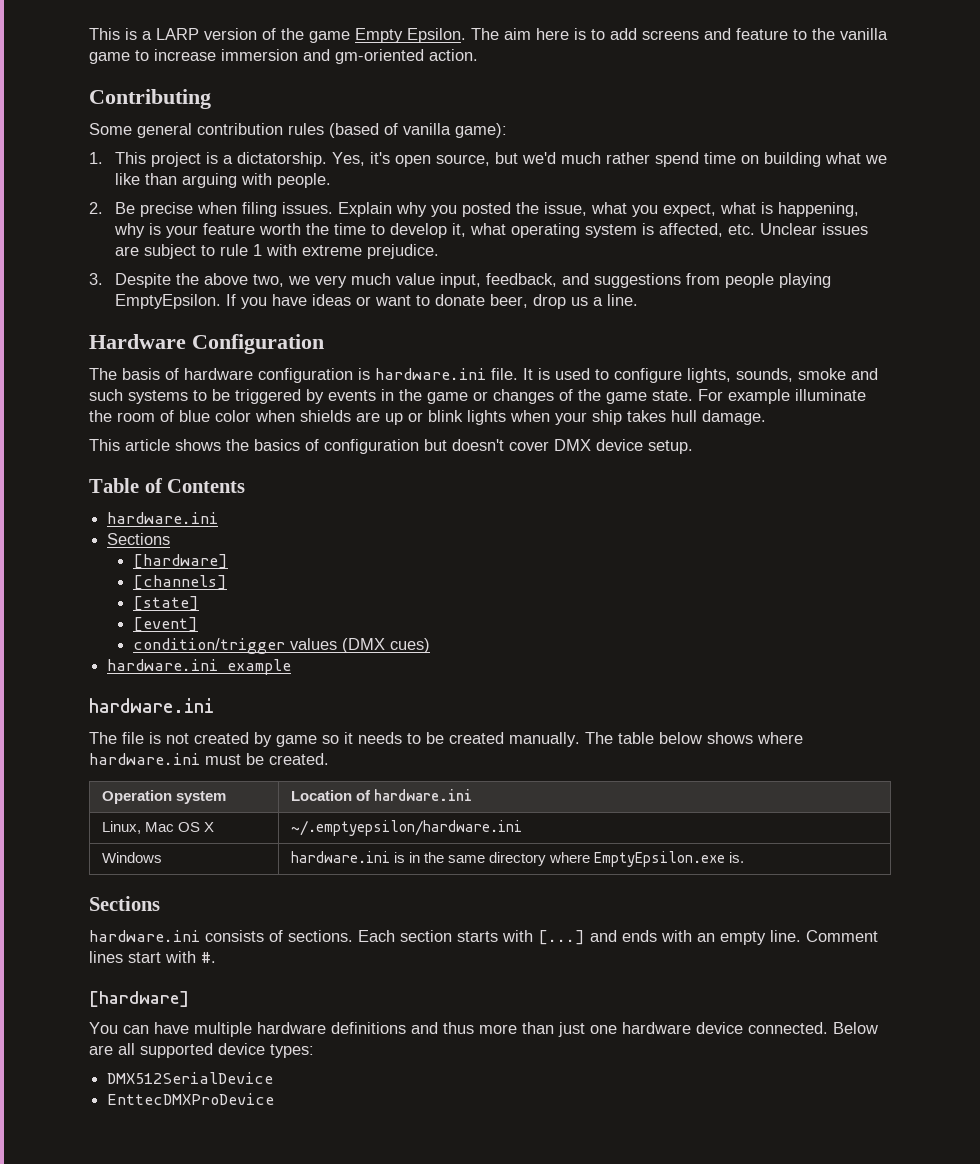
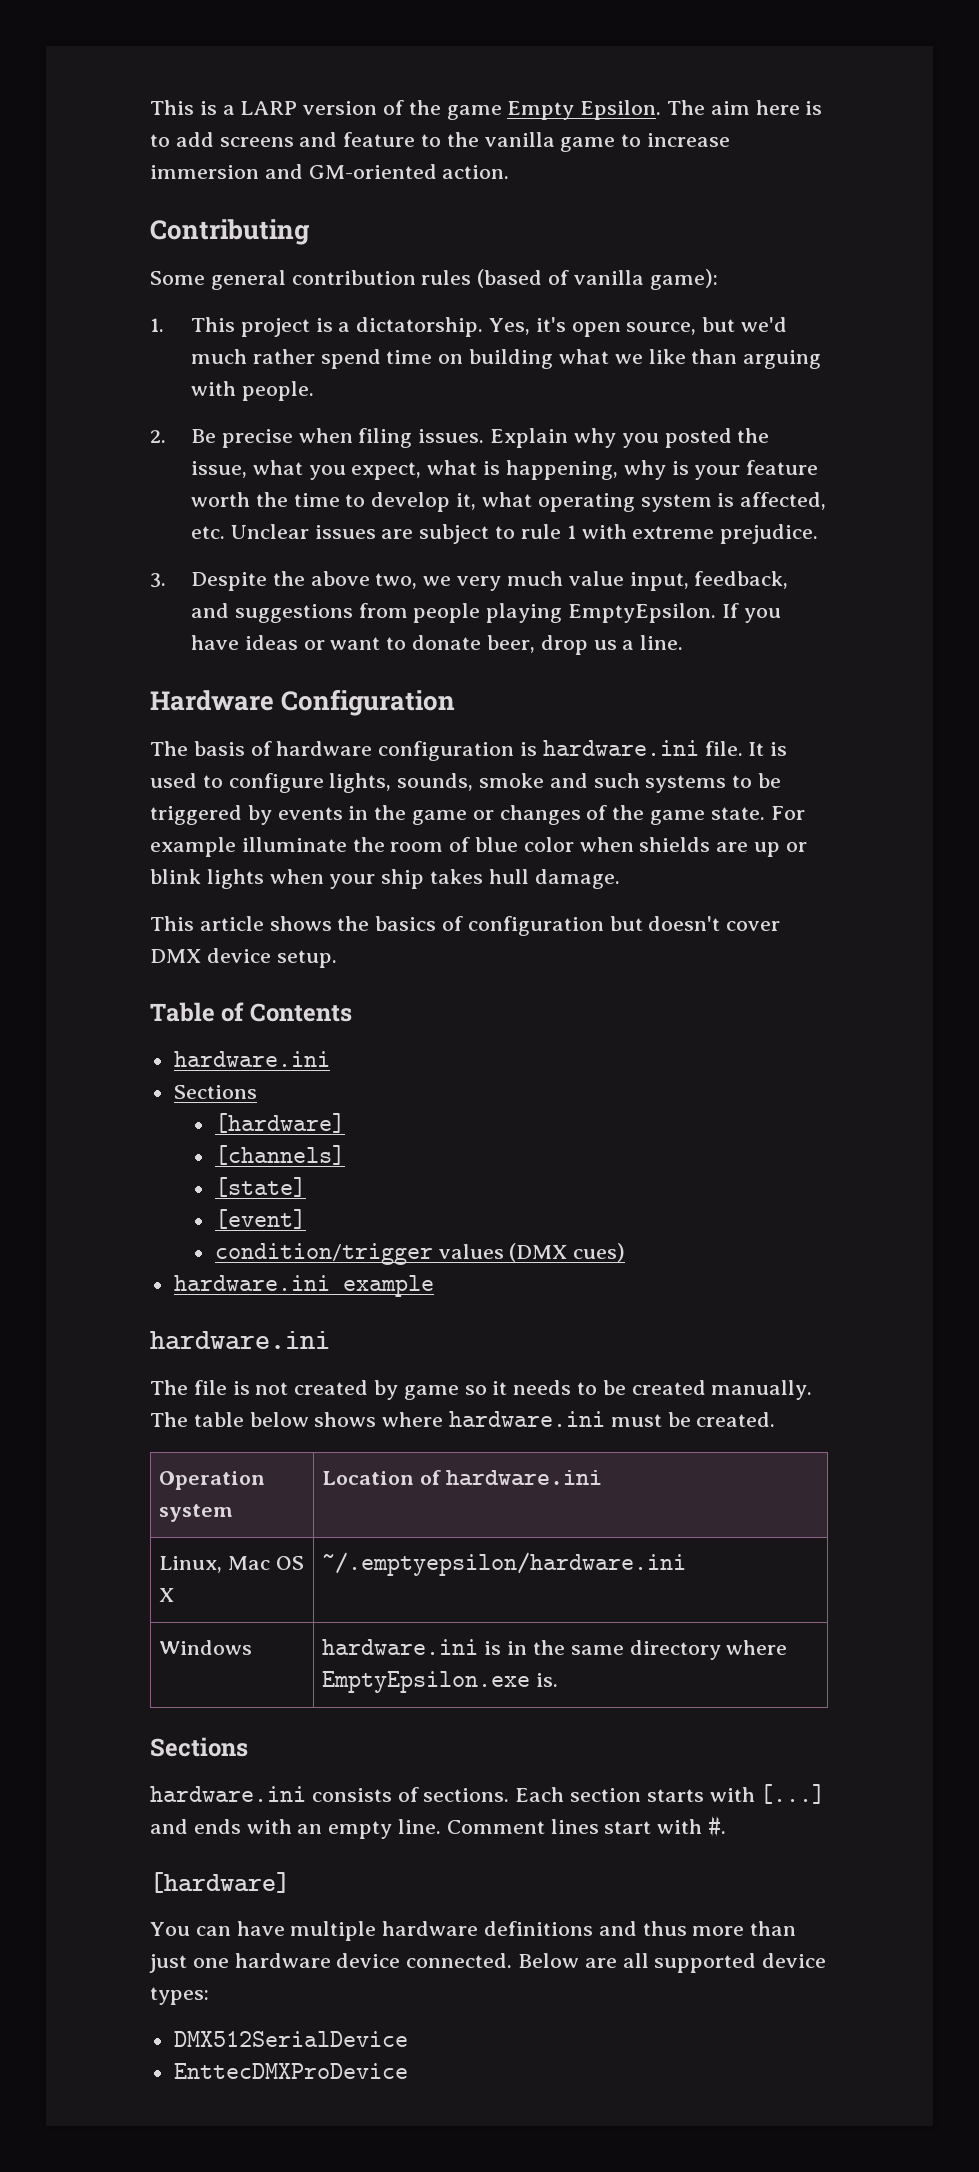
[335,49,424,64] gm-oriented -> [308,164,437,179] GM-oriented

